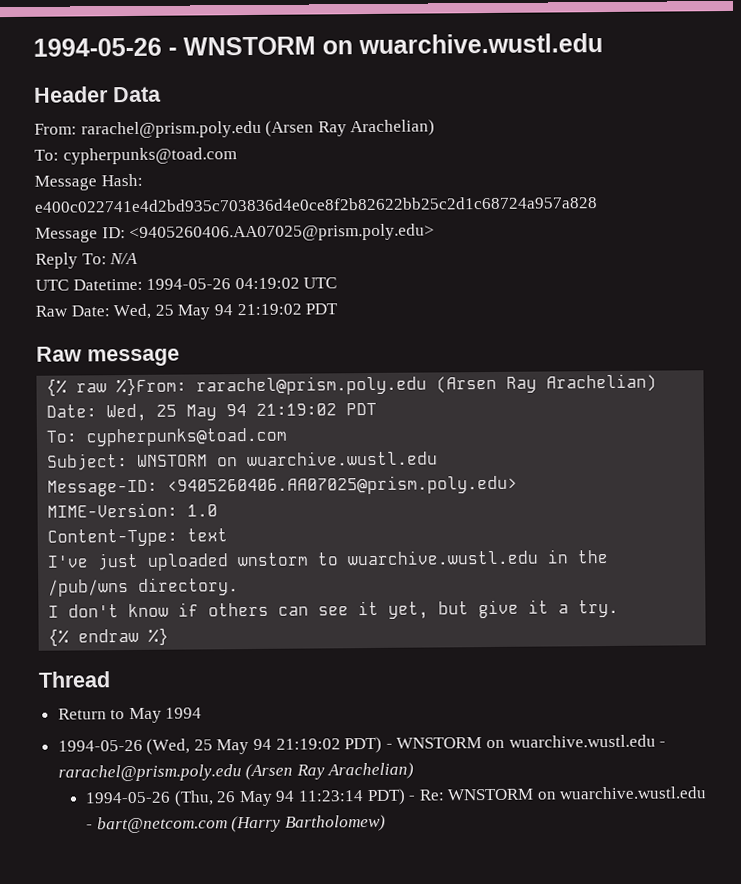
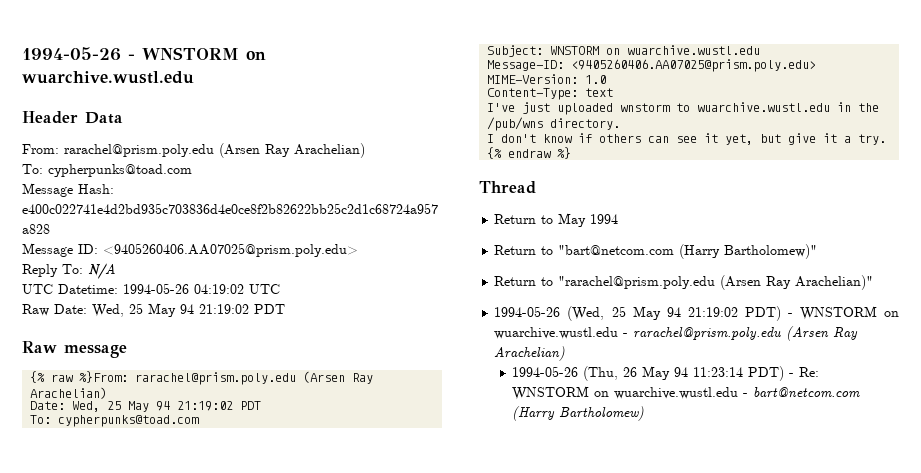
(203, 713) none -> [494,244,818,259] [494,275,874,290] // Return to "bart@netcom.com (Harry Bartholomew)" // Return to "rarachel@prism.poly.edu (Arsen Ray Arachelian)"

